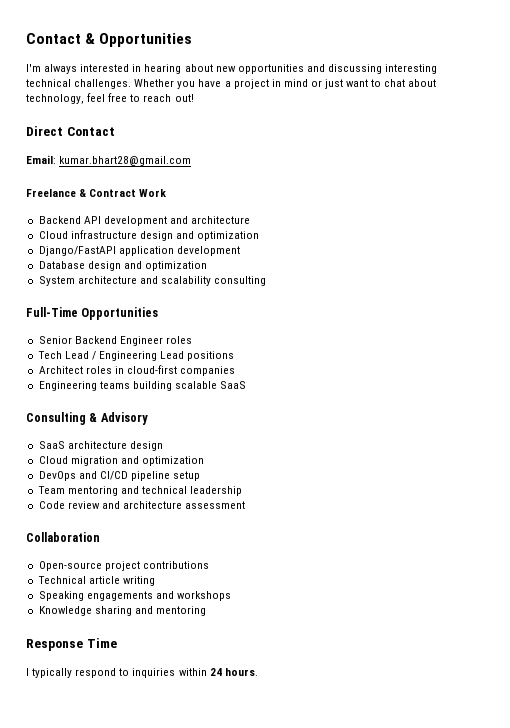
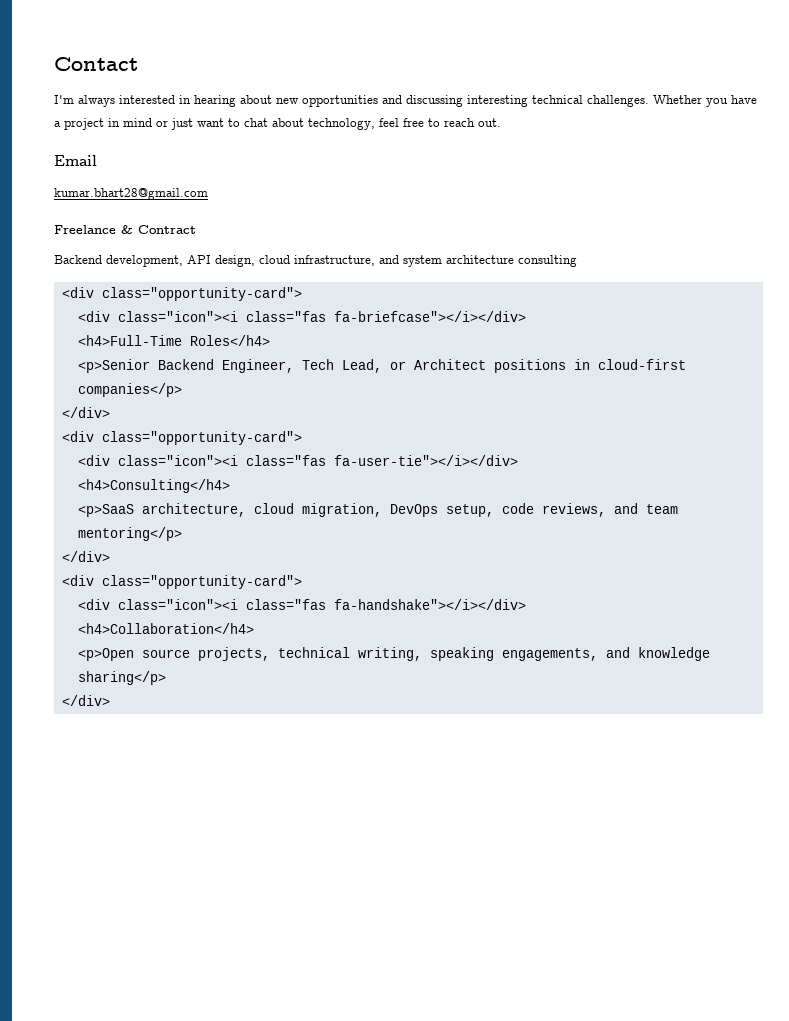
[26,33,193,47] Contact & Opportunities -> [54,57,138,71] Contact
[174,94,194,102] [26,126,115,136] [26,155,56,164] out! // Direct Contact // Email: -> [478,118,501,127] [54,155,97,166] out. // Email //
[139,189,167,197] [38,216,251,226] [38,230,260,241] [38,246,240,256] [38,261,207,271] [38,276,267,286] [26,307,159,320] [38,336,192,346] [37,351,235,361] [38,365,236,376] [38,381,247,391] [26,412,148,425] [38,441,163,451] [38,456,204,466] [38,471,201,481] [37,486,243,496] [38,501,246,509] [26,532,100,542] [38,561,209,571] [37,576,155,586] [38,591,231,601] [38,606,206,616] [26,638,117,651] [26,668,258,678] Work // Backend API development and architecture // Cloud infrastructure design and optimization // Django/FastAPI application development // Database design and optimization // System architecture and scalability consulting // Full-Time Opportunities // Senior Backend Engineer roles // Tech Lead / Engineering Lead positions // Architect roles in cloud-first companies // Engineering teams building scalable SaaS // Consulting & Advisory // SaaS architecture design // Cloud migration and optimization // DevOps and CI/CD pipeline setup // Team mentoring and technical leadership // Code review and architecture assessment // Collaboration // Open-source project contributions // Technical article writing // Speaking engagements and workshops // Knowledge sharing and mentoring // Response Time // I typically respond to inquiries within 24 hours. -> [54,255,577,267] [61,287,302,301] [77,311,526,322] [77,335,270,346] [77,359,686,373] [77,383,182,397] [61,407,110,418] [61,431,302,445] [77,455,518,466] [77,479,230,493] [77,503,678,517] [77,527,182,541] [61,551,110,562] [61,575,302,589] [77,599,526,610] [77,623,254,634] [77,647,710,661] [77,671,166,685] [61,695,110,706] // Backend development, API design, cloud infrastructure, and system architecture consulting // <div class="opportunity-card"> // <div class="icon"><i class="fas fa-briefcase"></i></div> // <h4>Full-Time Roles</h4> // <p>Senior Backend Engineer, Tech Lead, or Architect positions in cloud-first companies</p> // </div> // <div class="opportunity-card"> // <div class="icon"><i class="fas fa-user-tie"></i></div> // <h4>Consulting</h4> // <p>SaaS architecture, cloud migration, DevOps setup, code reviews, and team mentoring</p> // </div> // <div class="opportunity-card"> // <div class="icon"><i class="fas fa-handshake"></i></div> // <h4>Collaboration</h4> // <p>Open source projects, technical writing, speaking engagements, and knowledge sharing</p> // </div>

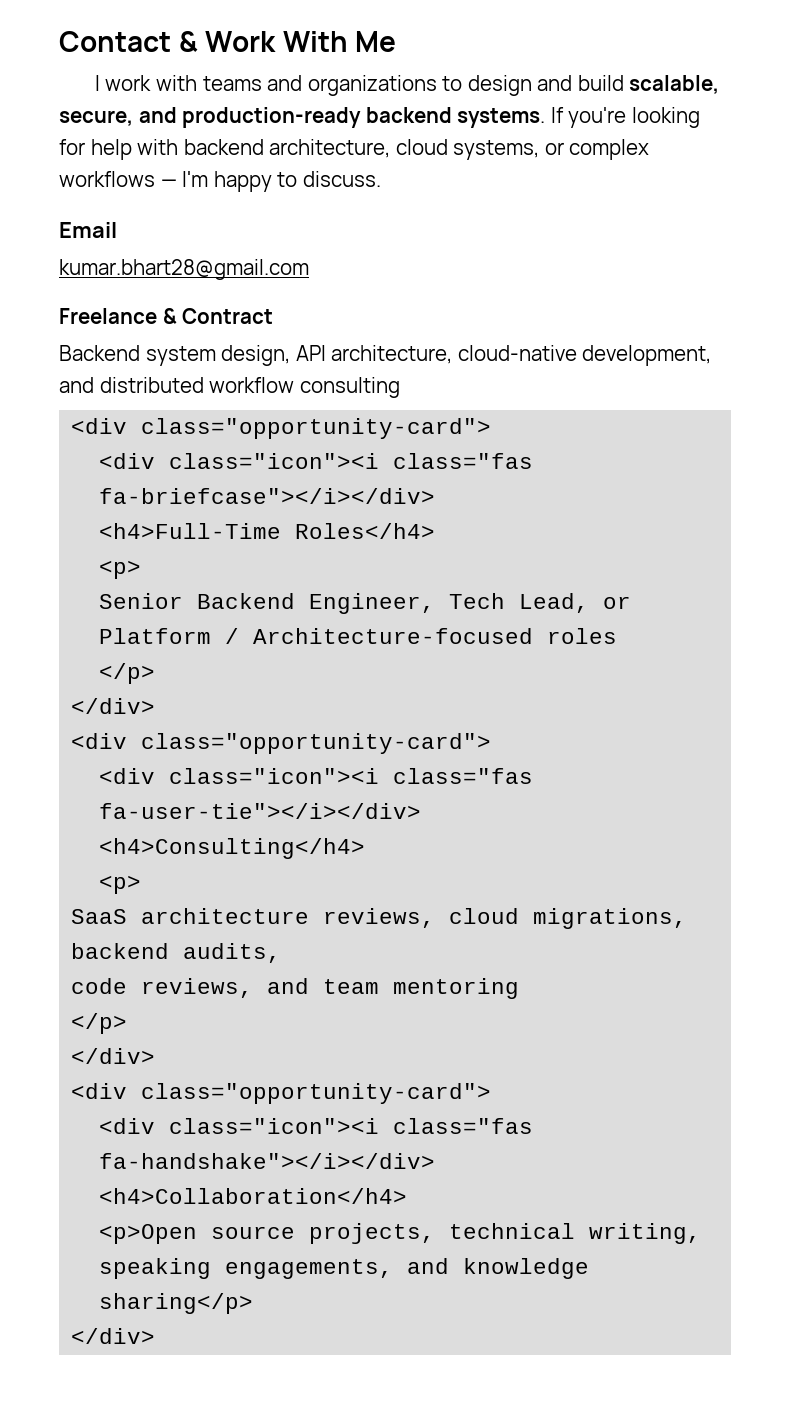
[54,95,757,107] [54,118,501,130] // I'm always interested in hearing about new opportunities and discussing interesting technical challenges. Whether you have a project in mind or just want to chat about technology, feel free to reach out. -> [178,31,397,52] [94,75,720,96] [59,107,700,128] [59,139,650,160] [59,171,381,192] & Work With Me // I work with teams and organizations to design and build scalable, secure, and production-ready backend systems. If you're looking for help with backend architecture, cloud systems, or complex workflows — I'm happy to discuss.
[106,255,514,267] development, API design, cloud infrastructure, and system architecture -> [145,345,712,366] [59,377,295,393] system design, API architecture, cloud-native development, and distributed workflow
[77,359,150,373] <p>Senior -> [99,560,142,579] [99,593,184,609] <p> // Senior
[413,359,686,373] [77,383,182,397] Architect positions in cloud-first companies</p> -> [99,628,618,644] [99,663,156,684] Platform / Architecture-focused roles // </p>
[77,503,494,517] <p>SaaS architecture, cloud migration, DevOps setup, -> [99,875,142,894] [71,908,688,929] [71,943,282,963] <p> // SaaS architecture reviews, cloud migrations, backend audits, //
[77,527,182,541] mentoring</p> -> [393,978,520,999] [71,1013,128,1034] mentoring // </p>

